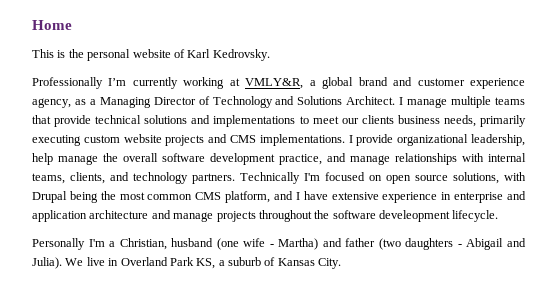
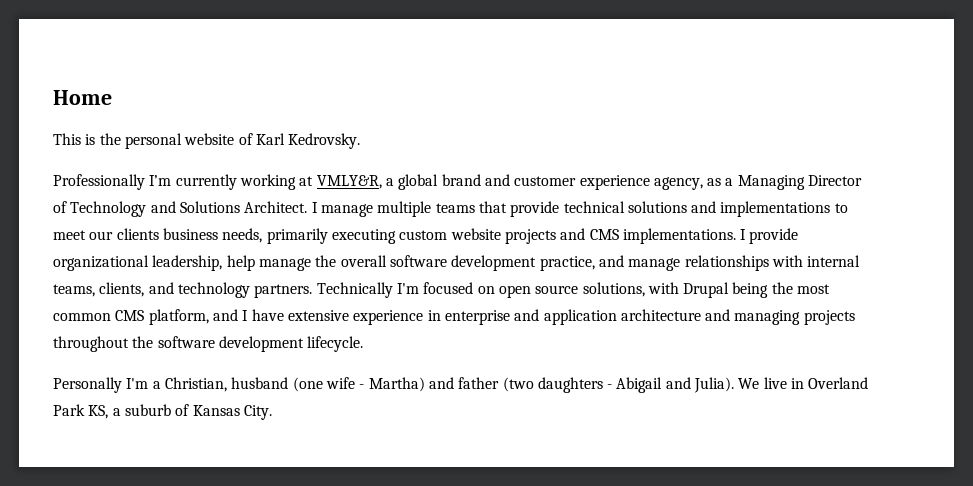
[173,212,214,222] manage -> [734,310,801,325] managing
[379,210,450,222] develeopment -> [218,336,304,352] development

